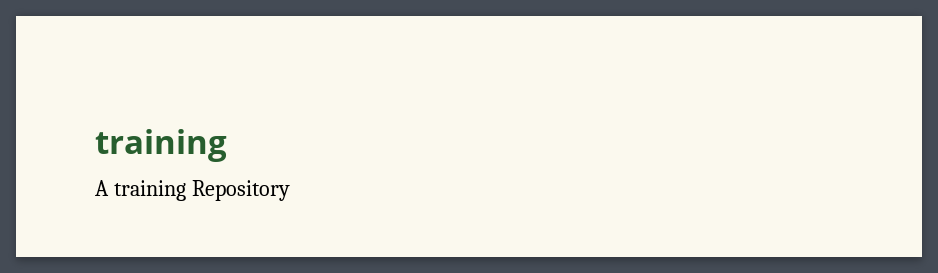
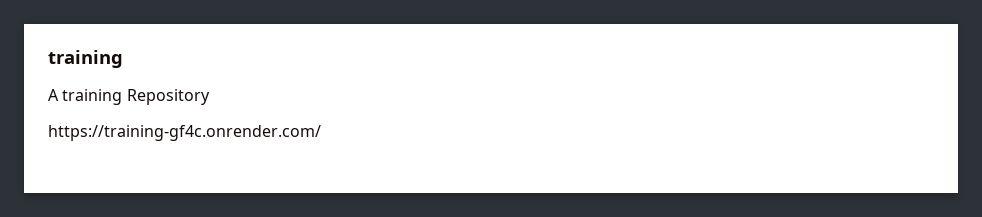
(290, 190) none -> [48,125,321,141] // https://training-gf4c.onrender.com/

